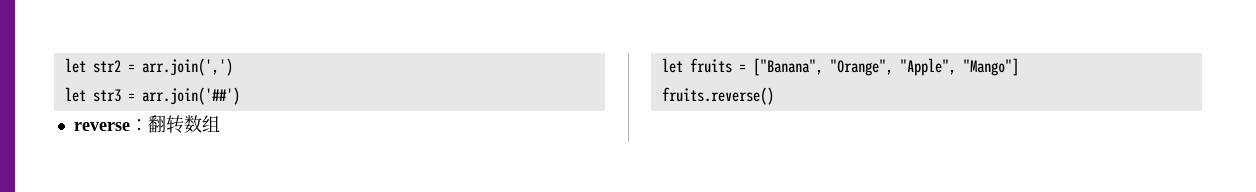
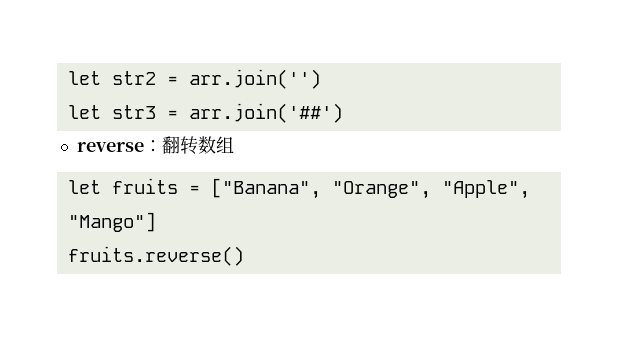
[141,58,233,76] arr.join(',') -> [188,69,321,89] arr.join('')

